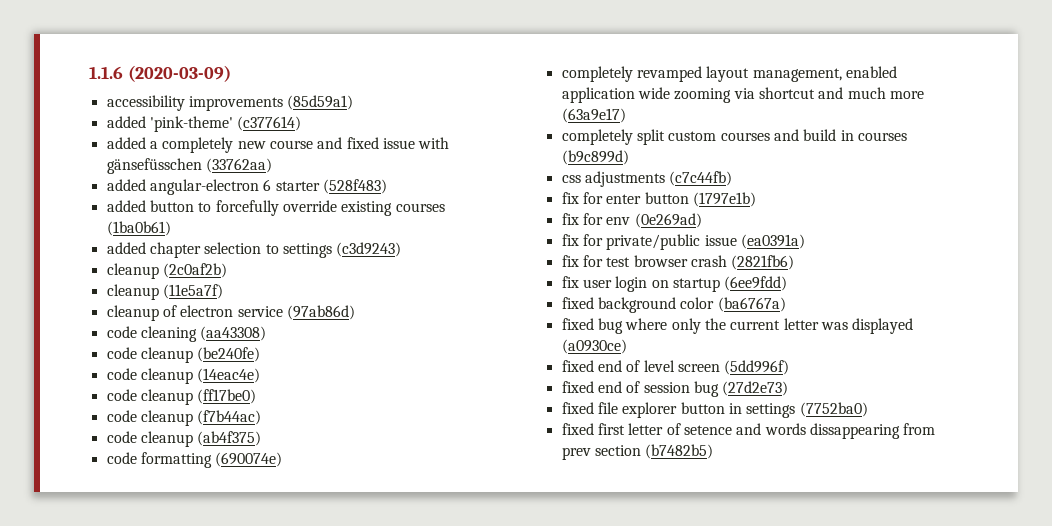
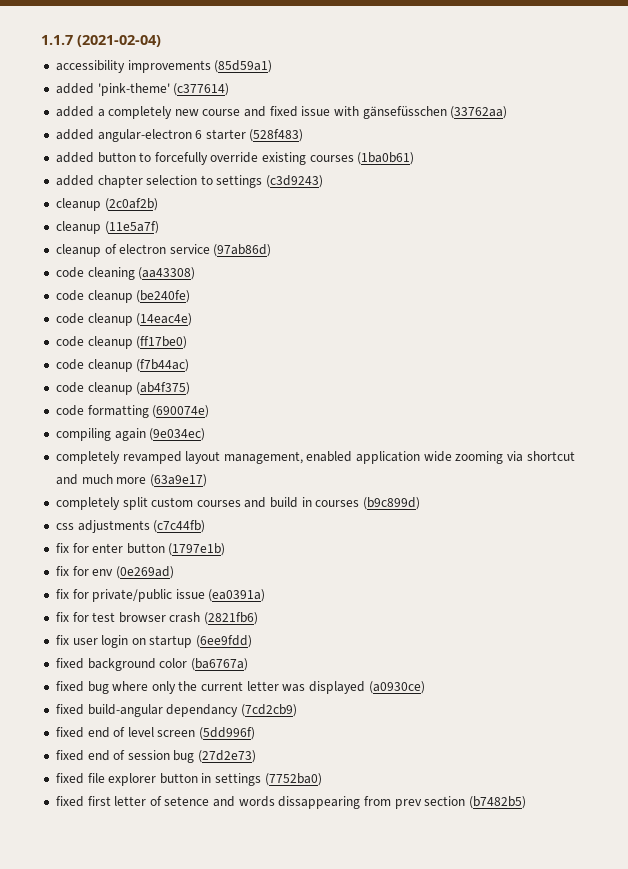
[89,65,231,82] 1.1.6 (2020-03-09) -> [41,35,161,47] 1.1.7 (2021-02-04)
(283, 459) none -> [55,428,206,441] // compiling again (9e034ec)
(627, 346) none -> [55,704,297,717] // fixed build-angular dependancy (7cd2cb9)

